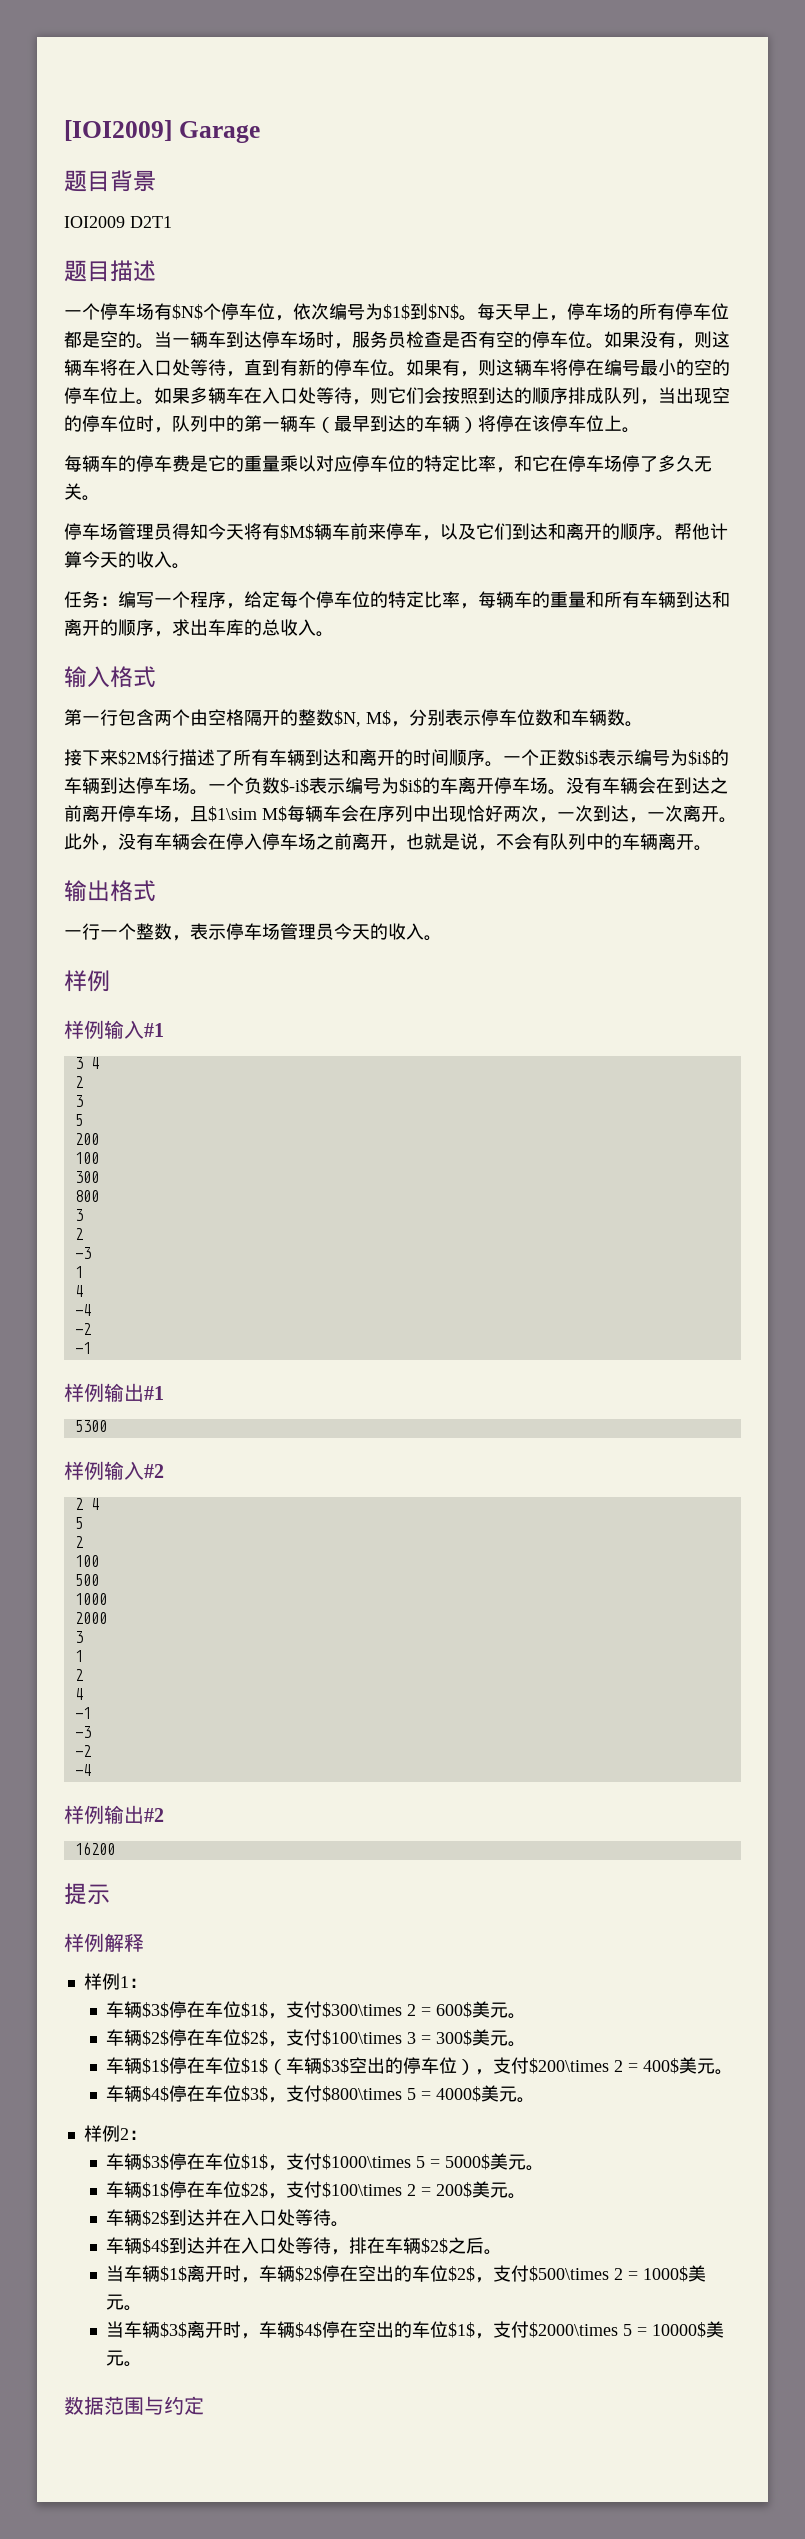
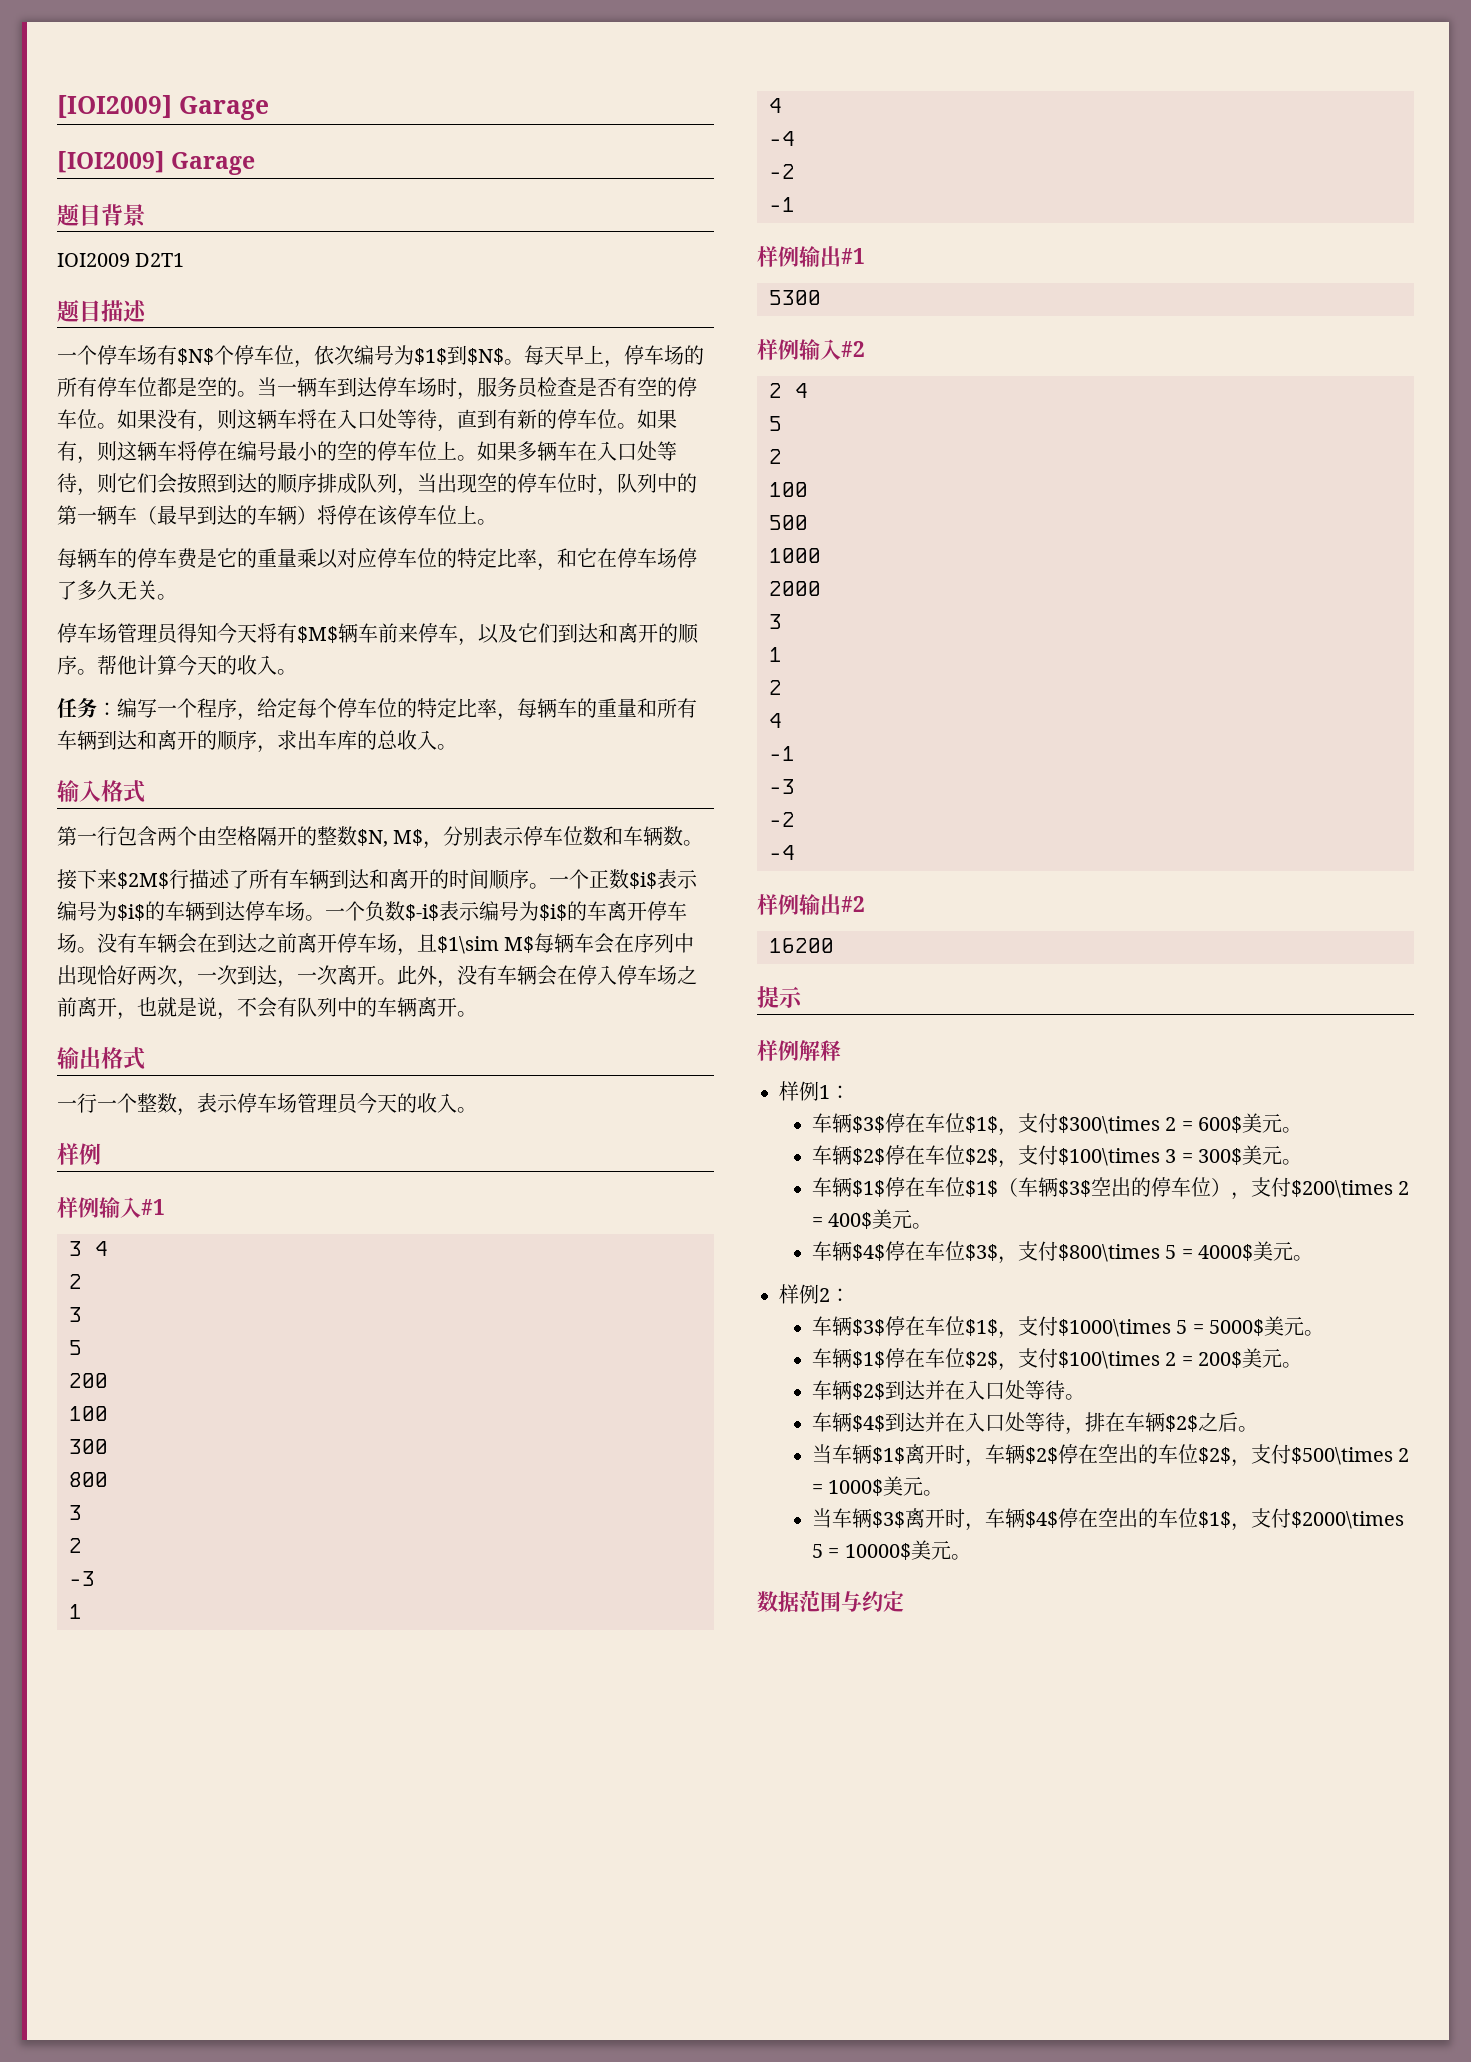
[64,120,260,143] [IOI2009] Garage -> [57,95,269,120] [57,151,256,175] [IOI2009] Garage // [IOI2009] Garage

